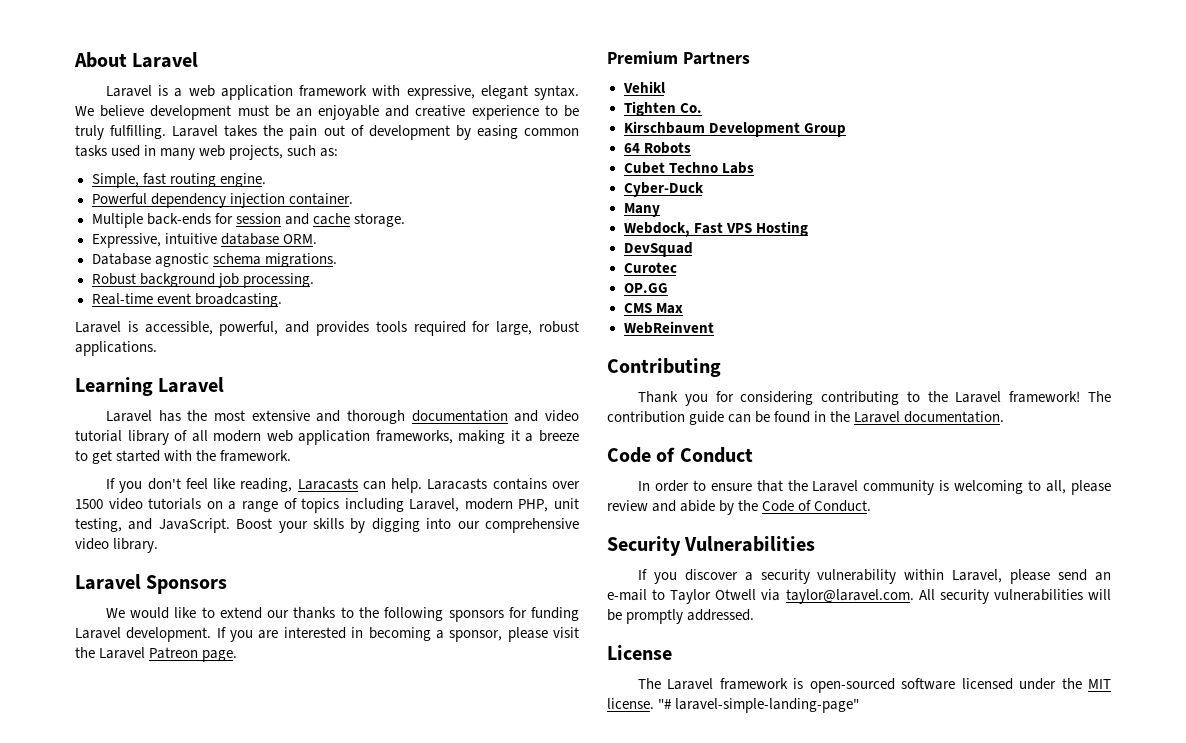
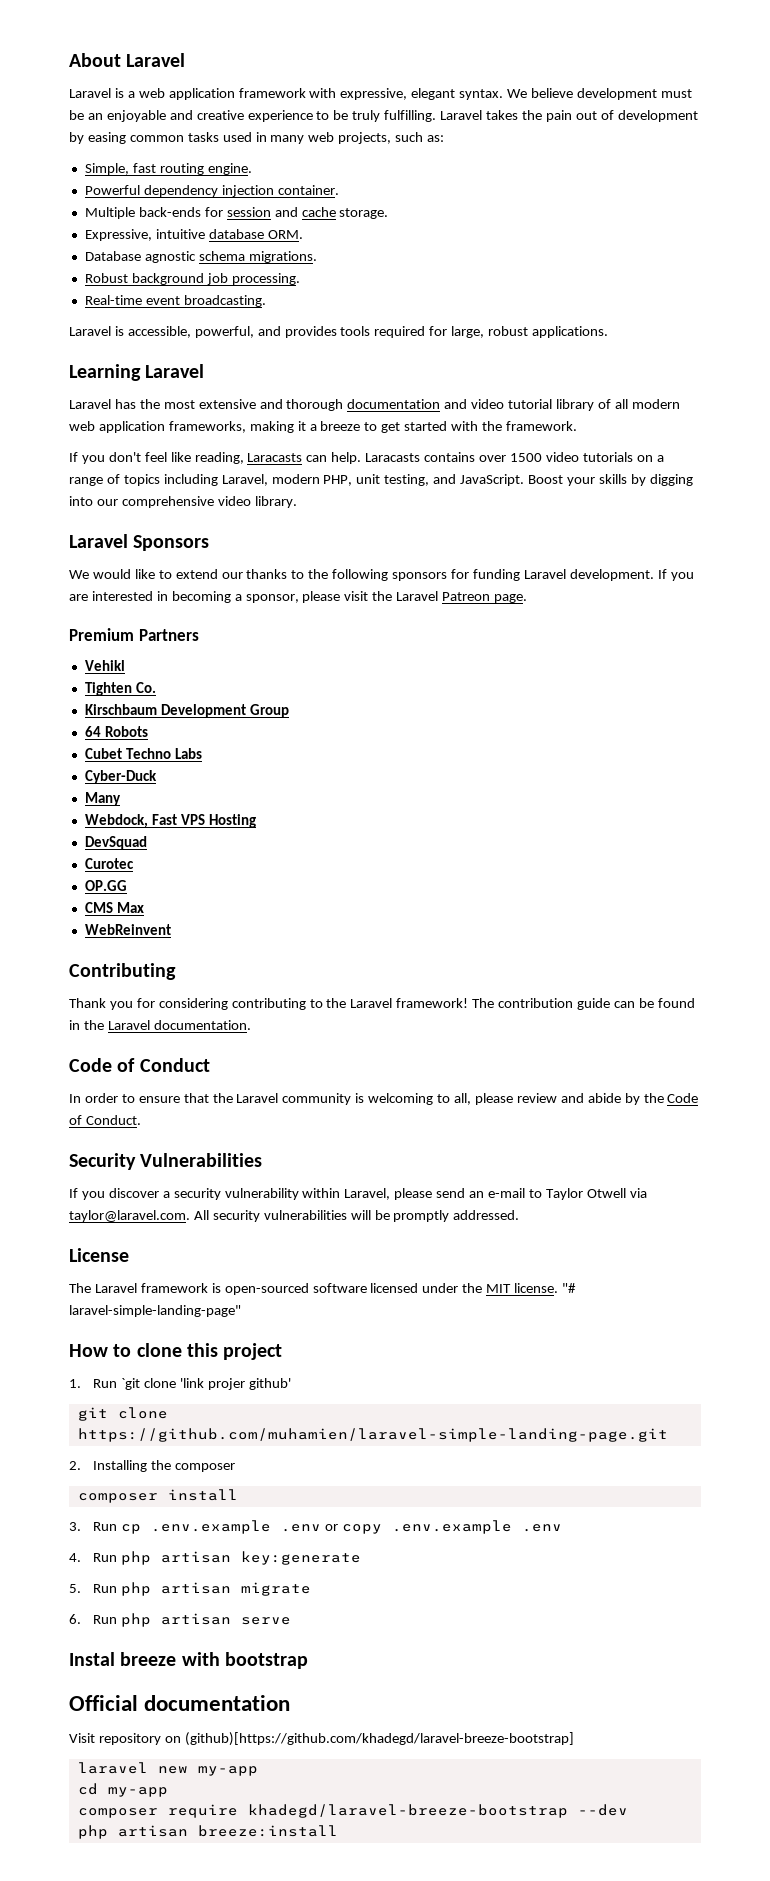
(860, 705) none -> [69,1343,283,1360] [69,1378,291,1390] [77,1407,168,1421] [77,1428,668,1442] [69,1460,236,1472] [77,1489,238,1503] [69,1520,563,1534] [69,1551,362,1565] [69,1582,312,1596] [69,1613,292,1627] [69,1652,308,1669] [69,1695,291,1711] [69,1732,574,1746] [77,1762,258,1776] [77,1783,168,1797] [77,1804,628,1818] [77,1825,338,1839] // How to clone this project // 1. Run `git clone 'link projer github' // git clone https://github.com/muhamien/laravel-simple-landing-page.git // 2. Installing the composer // composer install // 3. Run cp .env.example .env or copy .env.example .env // 4. Run php artisan key:generate // 5. Run php artisan migrate // 6. Run php artisan serve // Instal breeze with bootstrap // Official documentation // Visit repository on (github)[https://github.com/khadegd/laravel-breeze-bootstrap] // laravel new my-app // cd my-app // composer require khadegd/laravel-breeze-bootstrap --dev // php artisan breeze:install

